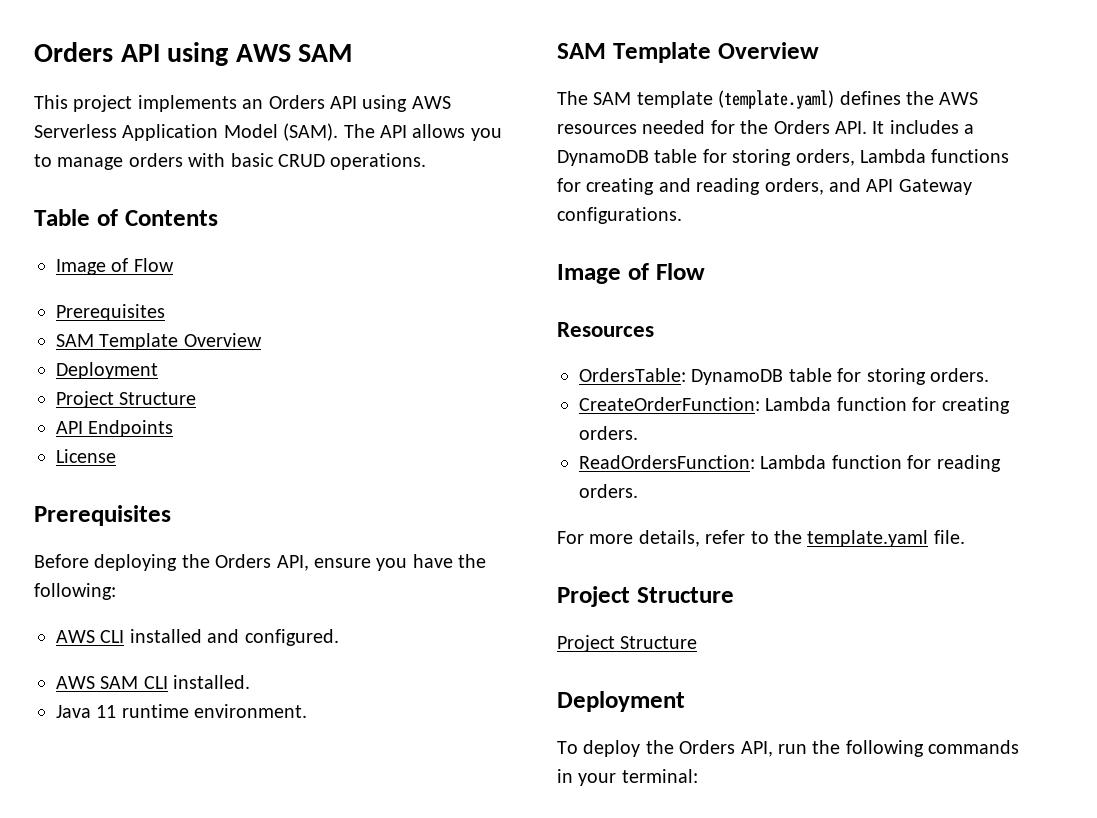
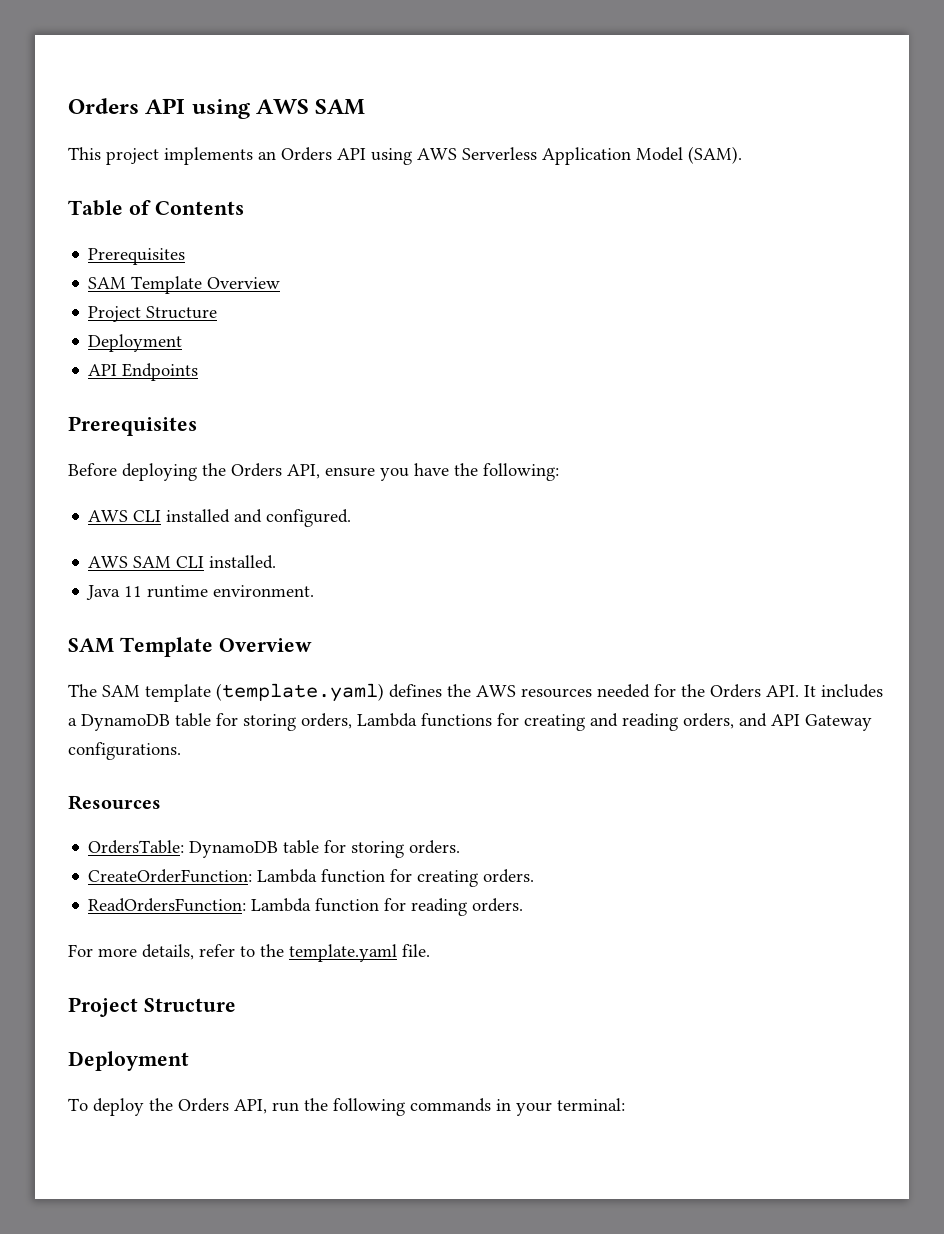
[343,124,502,141] [34,153,427,170] The API allows you to manage orders with basic CRUD operations. -> (742, 155) none
[56,258,174,275] // Image of Flow -> (244, 208) none
[56,362,158,379] [56,391,197,408] // Deployment // Project Structure -> [88,306,218,322] [88,334,183,352] // Project Structure // Deployment
[56,449,116,463] // License -> (199, 372) none
[557,263,705,284] // Image of Flow -> (181, 751) none
[557,635,698,652] // Project Structure -> (236, 1005) none

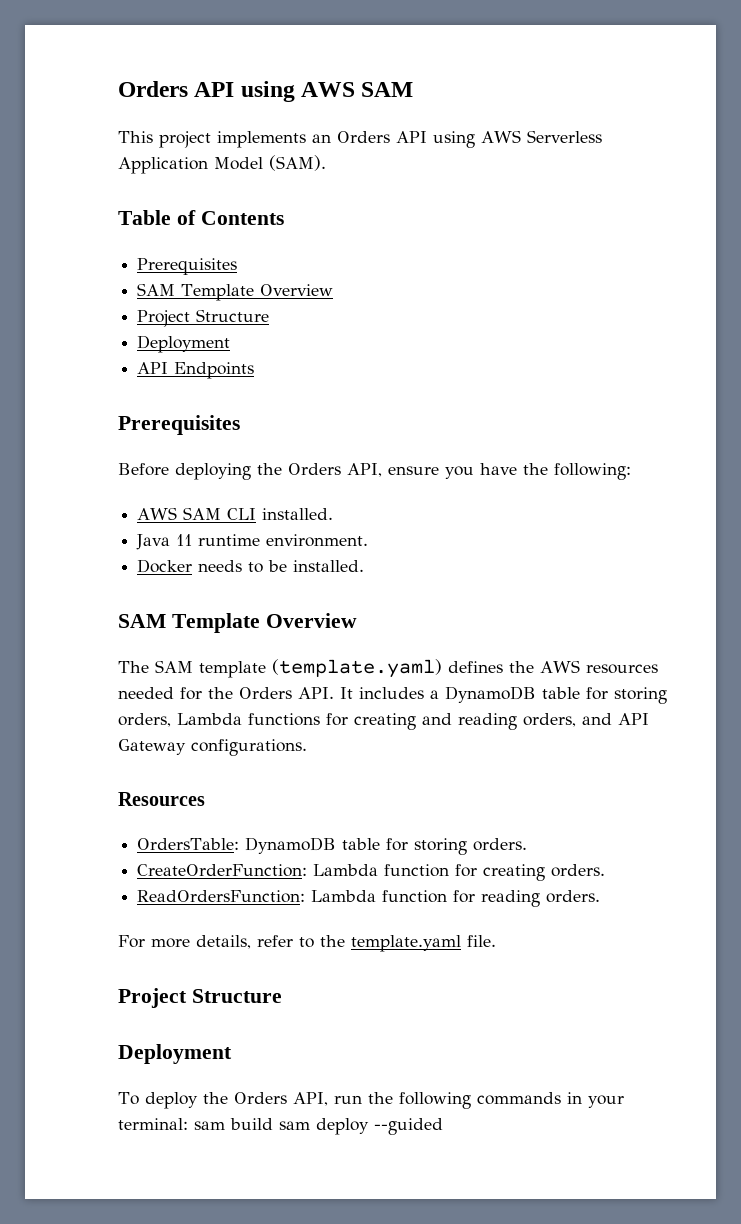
[88,509,352,527] // AWS CLI installed and configured. -> (631, 471) none
(315, 591) none -> [137,559,365,573] // Docker needs to be installed.
(625, 1104) none -> [194,1118,443,1135] sam build sam deploy --guided

